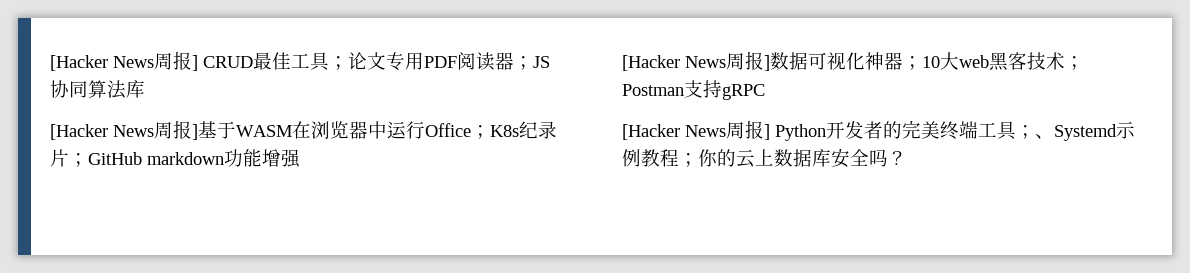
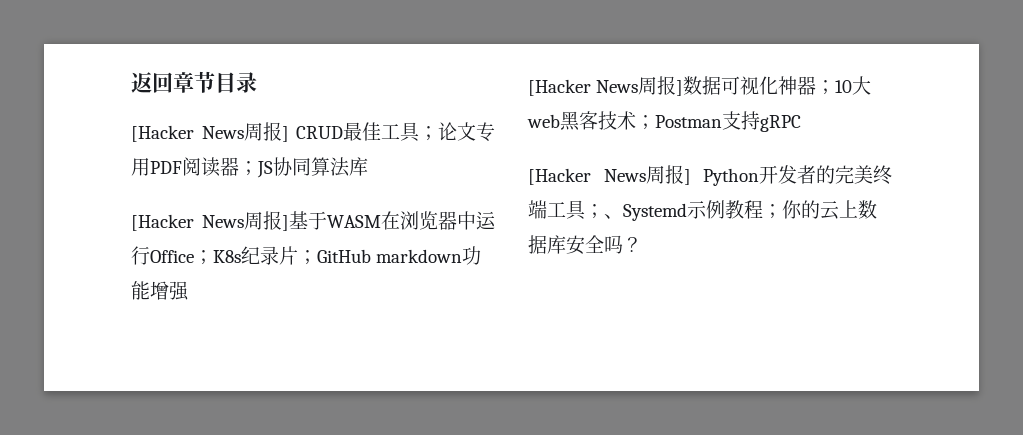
(50, 63) none -> [131,71,257,93] 返回章节目录 //

